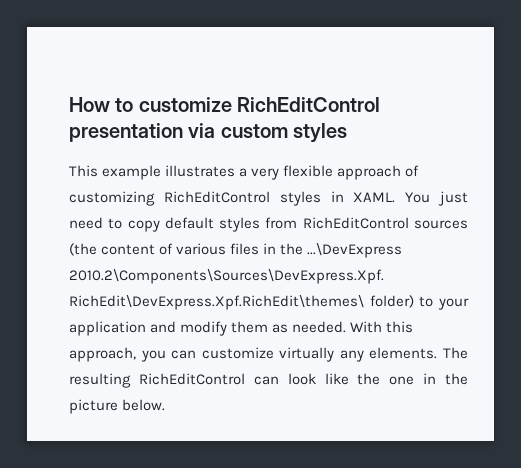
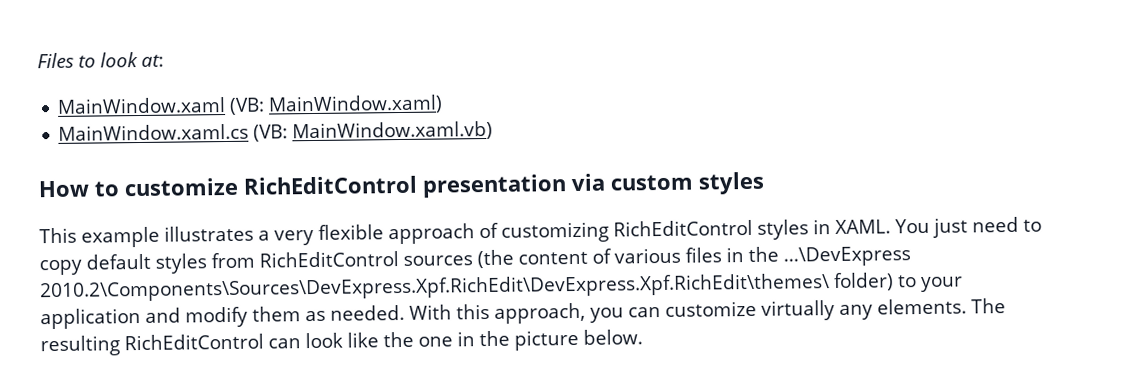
(69, 104) none -> [37,52,164,69] [57,94,444,115] [58,120,494,142] Files to look at: // MainWindow.xaml (VB: MainWindow.xaml) // MainWindow.xaml.cs (VB: MainWindow.xaml.vb) //

